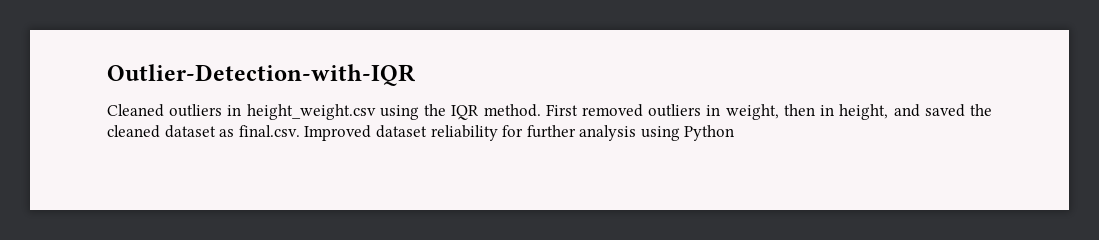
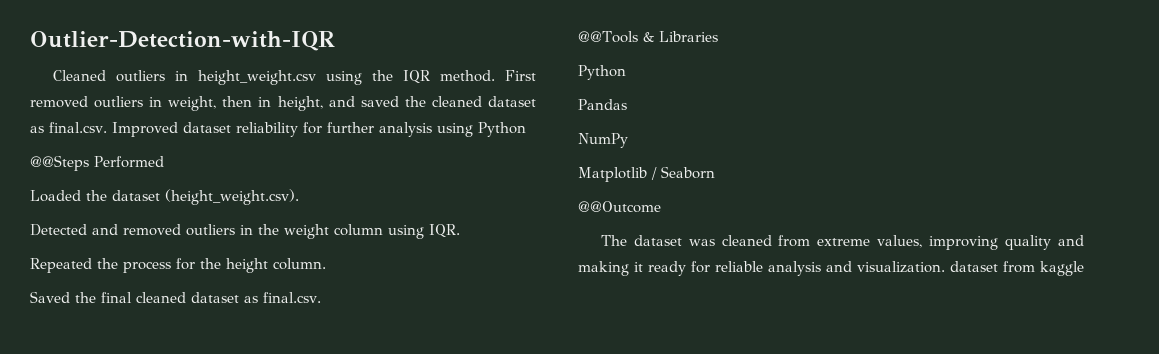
(735, 133) none -> [30,155,164,171] [30,189,299,205] [30,224,460,239] [30,258,326,273] [30,291,321,303] [578,31,718,43] [578,65,626,80] [578,99,627,110] [578,133,628,148] [578,166,715,182] [578,201,661,213] [600,235,1084,250] [578,261,1084,276] // @@Steps Performed // Loaded the dataset (height_weight.csv). // Detected and removed outliers in the weight column using IQR. // Repeated the process for the height column. // Saved the final cleaned dataset as final.csv. // @@Tools & Libraries // Python // Pandas // NumPy // Matplotlib / Seaborn // @@Outcome // The dataset was cleaned from extreme values, improving quality and making it ready for reliable analysis and visualization. dataset from kaggle

